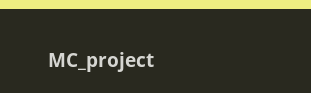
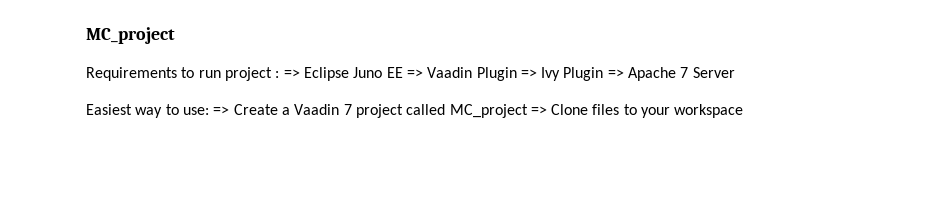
[48,52,154,72] MC_project -> [86,27,175,44] [86,67,735,81] [86,104,744,118] MC_project // Requirements to run project : => Eclipse Juno EE => Vaadin Plugin => Ivy Plugin => Apache 7 Server // Easiest way to use: => Create a Vaadin 7 project called MC_project => Clone files to your workspace

